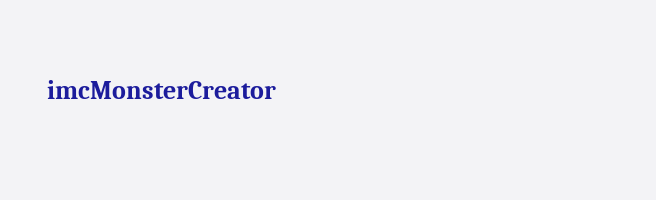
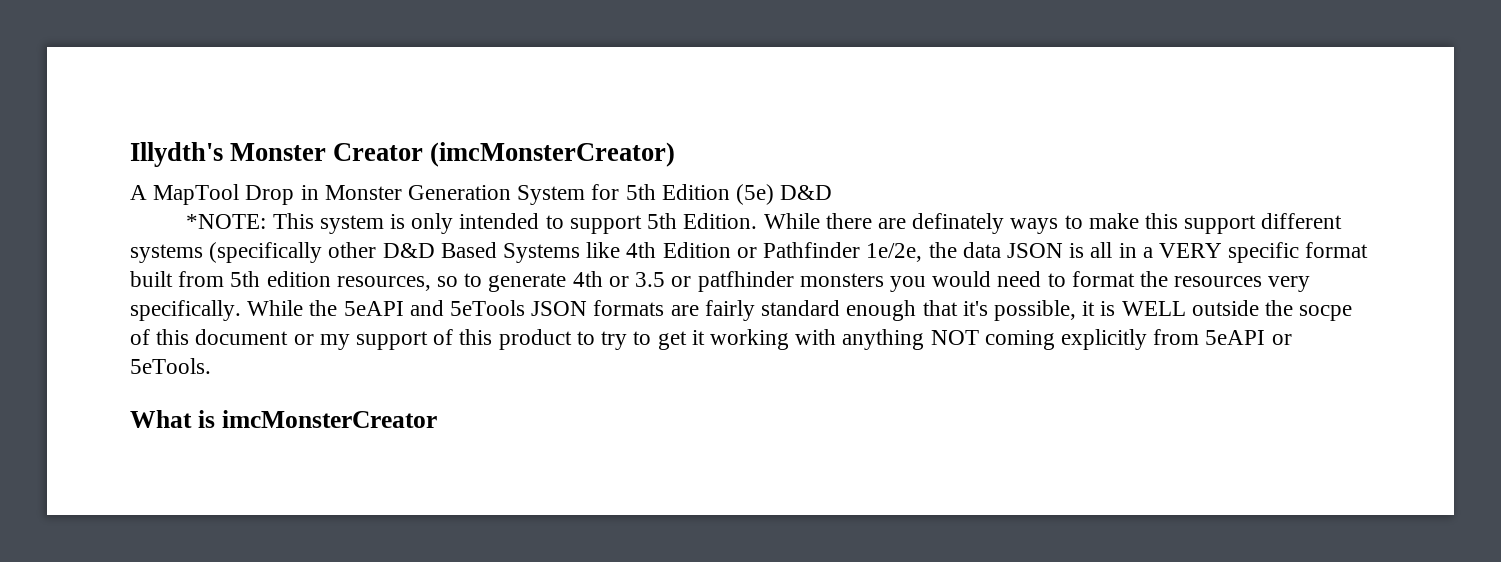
(47, 89) none -> [130,142,676,167] [130,184,833,205] [186,213,1343,234] [130,242,1369,263] [130,271,1311,292] [130,300,1353,321] [130,329,1292,350] [130,358,211,374] [130,410,215,428] Illydth's Monster Creator (imcMonsterCreator) // A MapTool Drop in Monster Generation System for 5th Edition (5e) D&D // *NOTE: This system is only intended to support 5th Edition. While there are definately ways to make this support different systems (specifically other D&D Based Systems like 4th Edition or Pathfinder 1e/2e, the data JSON is all in a VERY specific format built from 5th edition resources, so to generate 4th or 3.5 or patfhinder monsters you would need to format the resources very specifically. While the 5eAPI and 5eTools JSON formats are fairly standard enough that it's possible, it is WELL outside the socpe of this document or my support of this product to try to get it working with anything NOT coming explicitly from 5eAPI or 5eTools. // What is

